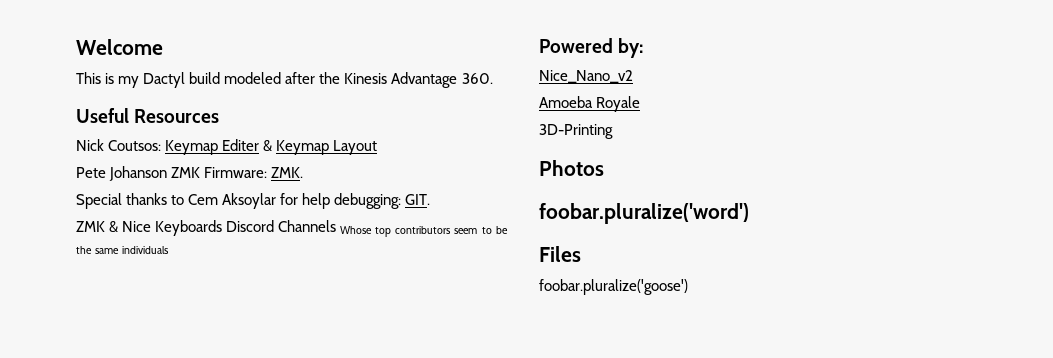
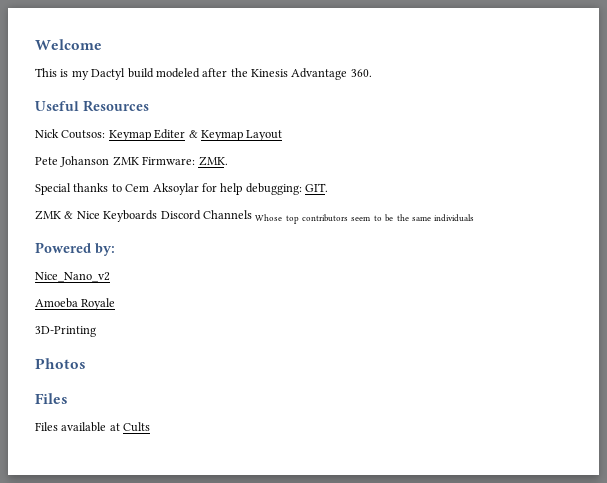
[539,203,749,224] [539,246,581,262] [539,279,688,295] foobar.pluralize('word') // Files // foobar.pluralize('goose') -> [35,393,68,404] [35,422,151,432] Files // Files available at Cults

